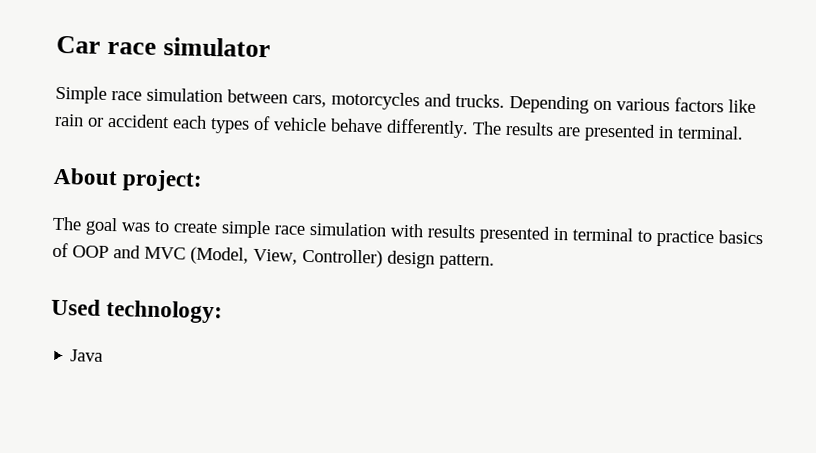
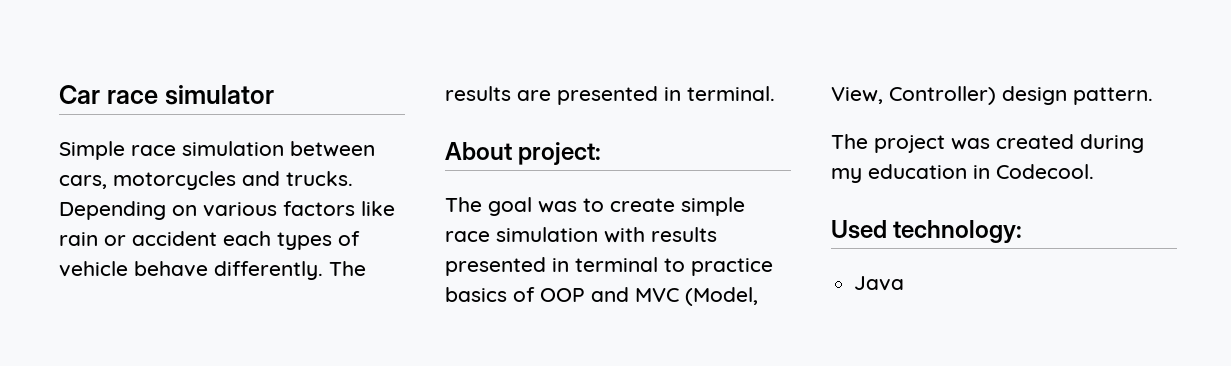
(495, 261) none -> [831,134,1144,153] [831,164,1094,183] // The project was created during my education in Codecool.

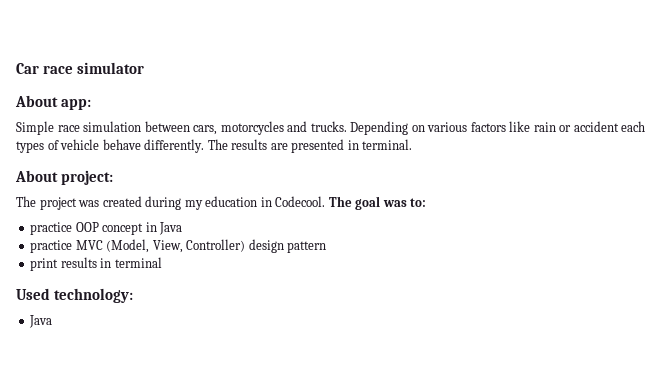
(274, 95) none -> [15,95,91,110] // About app:
[445,197,745,216] [445,227,717,243] [445,257,773,276] [445,287,758,306] [831,86,1153,105] // The goal was to create simple race simulation with results presented in terminal to practice basics of OOP and MVC (Model, View, Controller) design pattern. -> (113, 177) none
(1094, 171) none -> [328,196,427,210] [30,222,183,235] [30,239,327,253] [30,257,162,271] The goal was to: // practice OOP concept in Java // practice MVC (Model, View, Controller) design pattern // print results in terminal

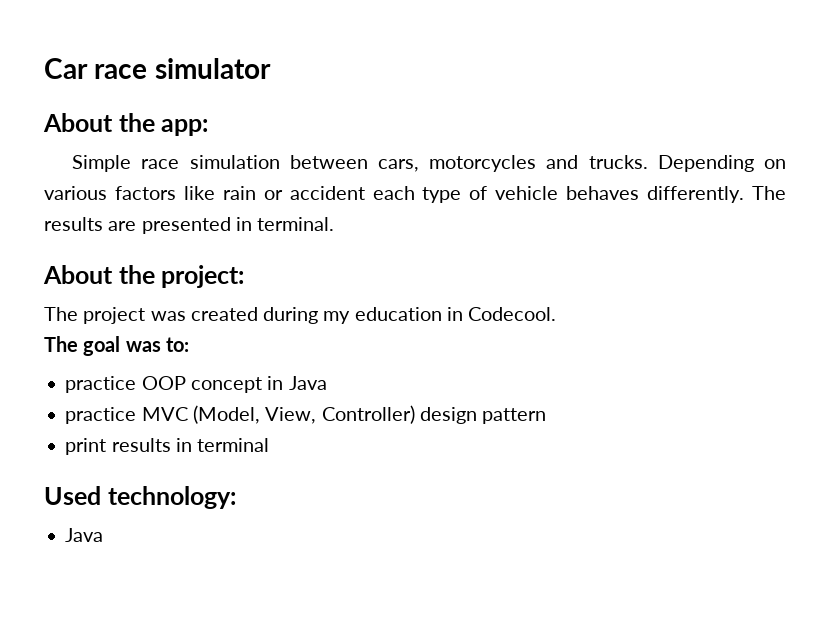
(58, 101) none -> [118,113,155,132] the
[16,141,44,153] types -> [422,187,462,203] type
[102,139,141,150] behave -> [566,186,640,200] behaves
(58, 176) none -> [118,265,155,284] the
(326, 201) none -> (557, 314) //

